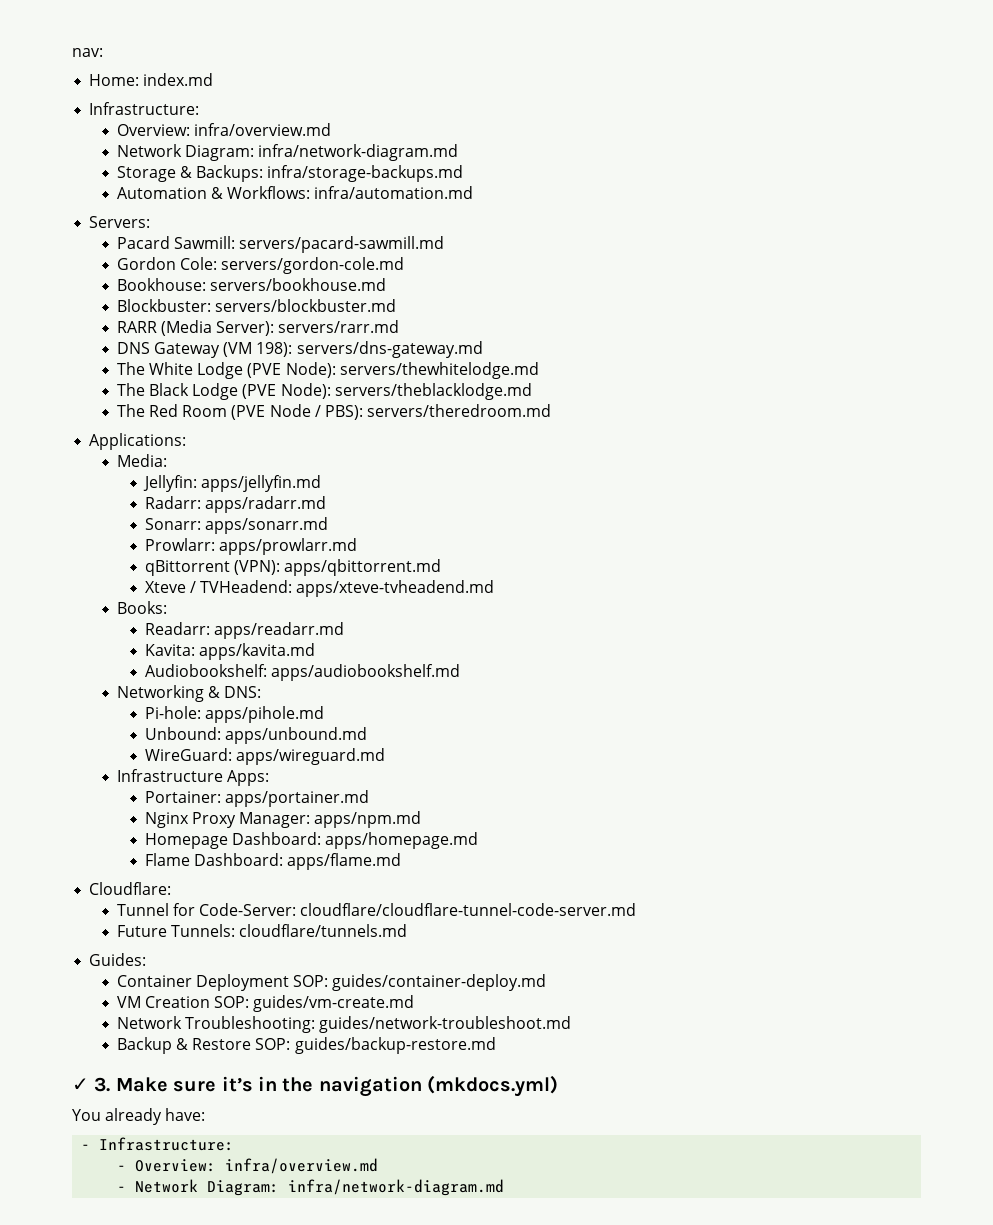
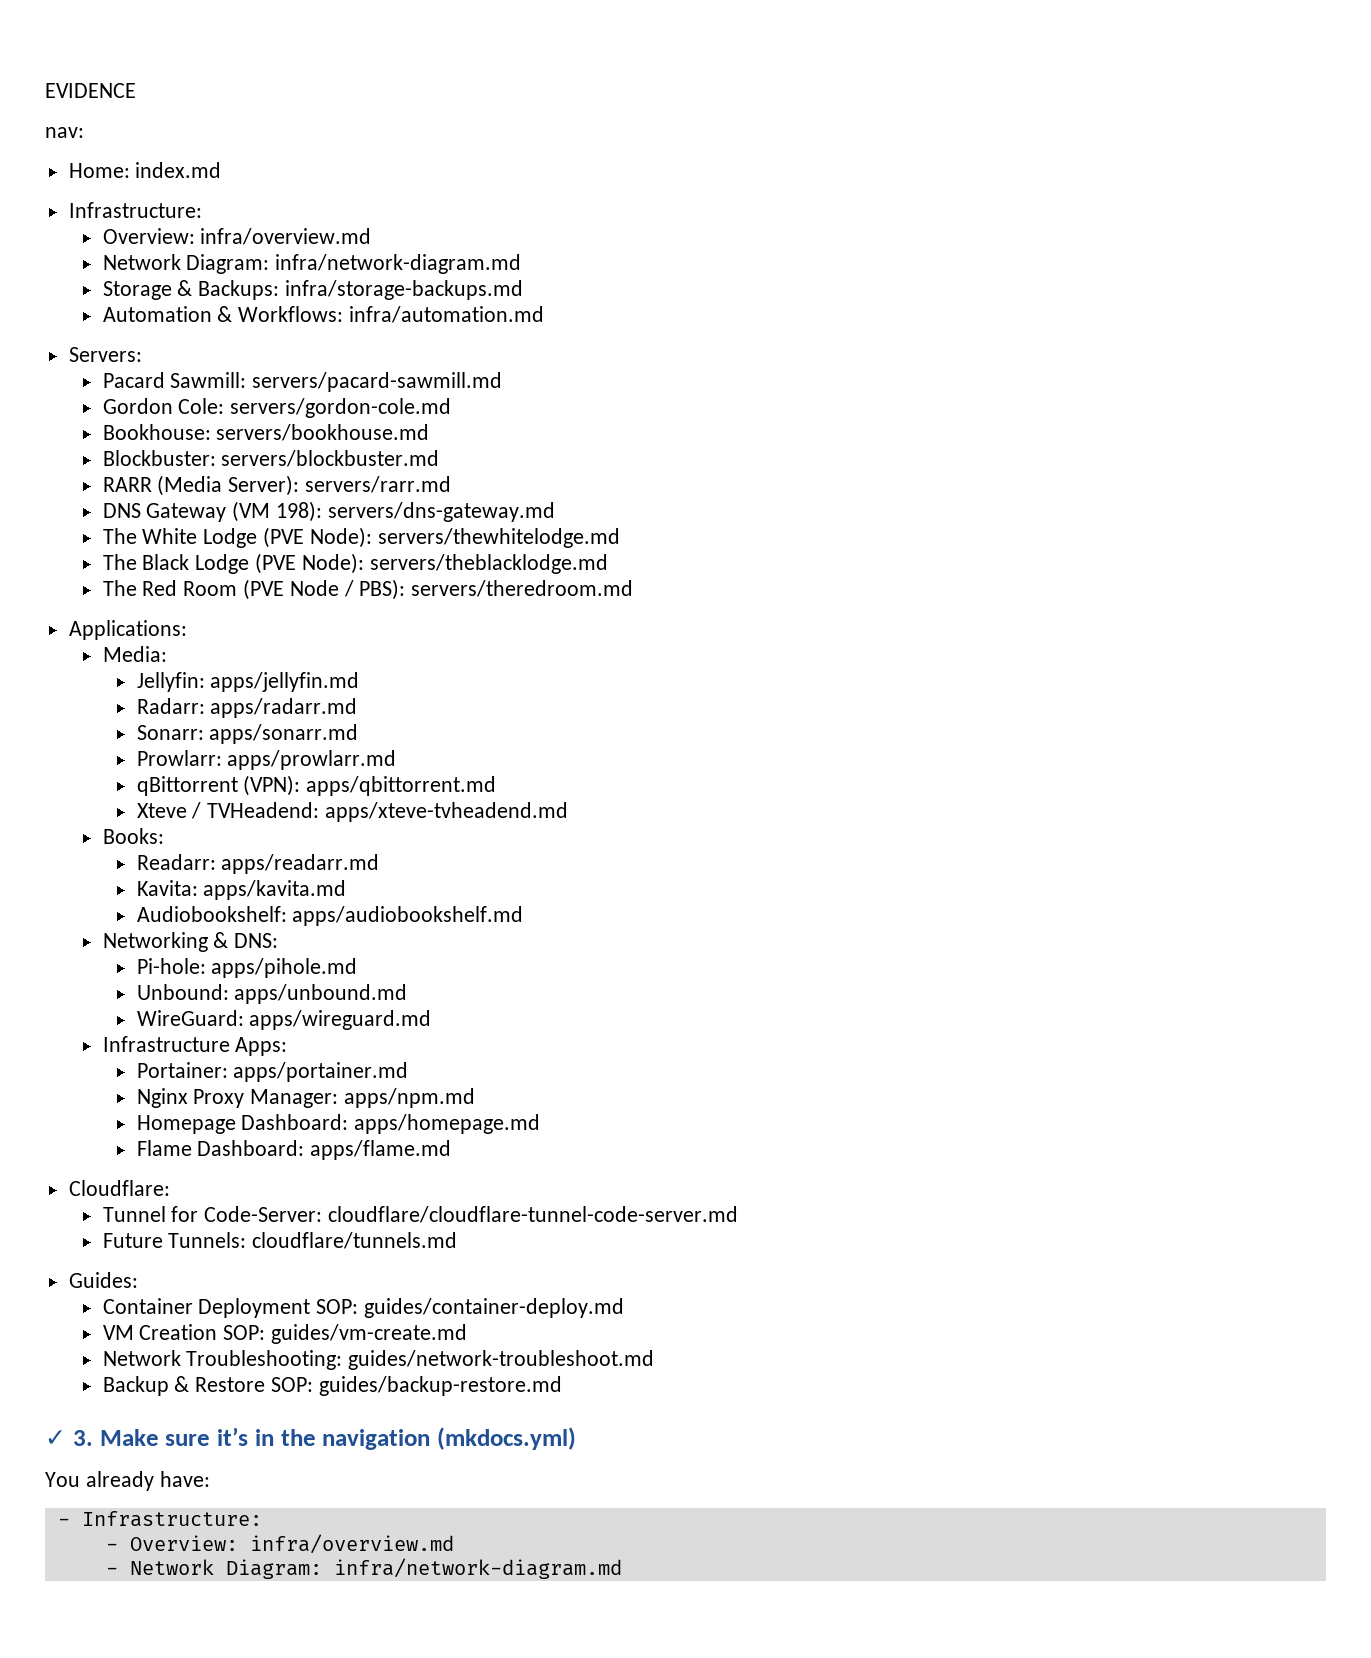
(72, 52) none -> [45,83,136,98] EVIDENCE //

